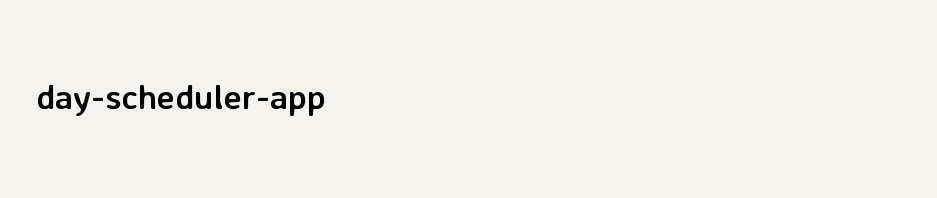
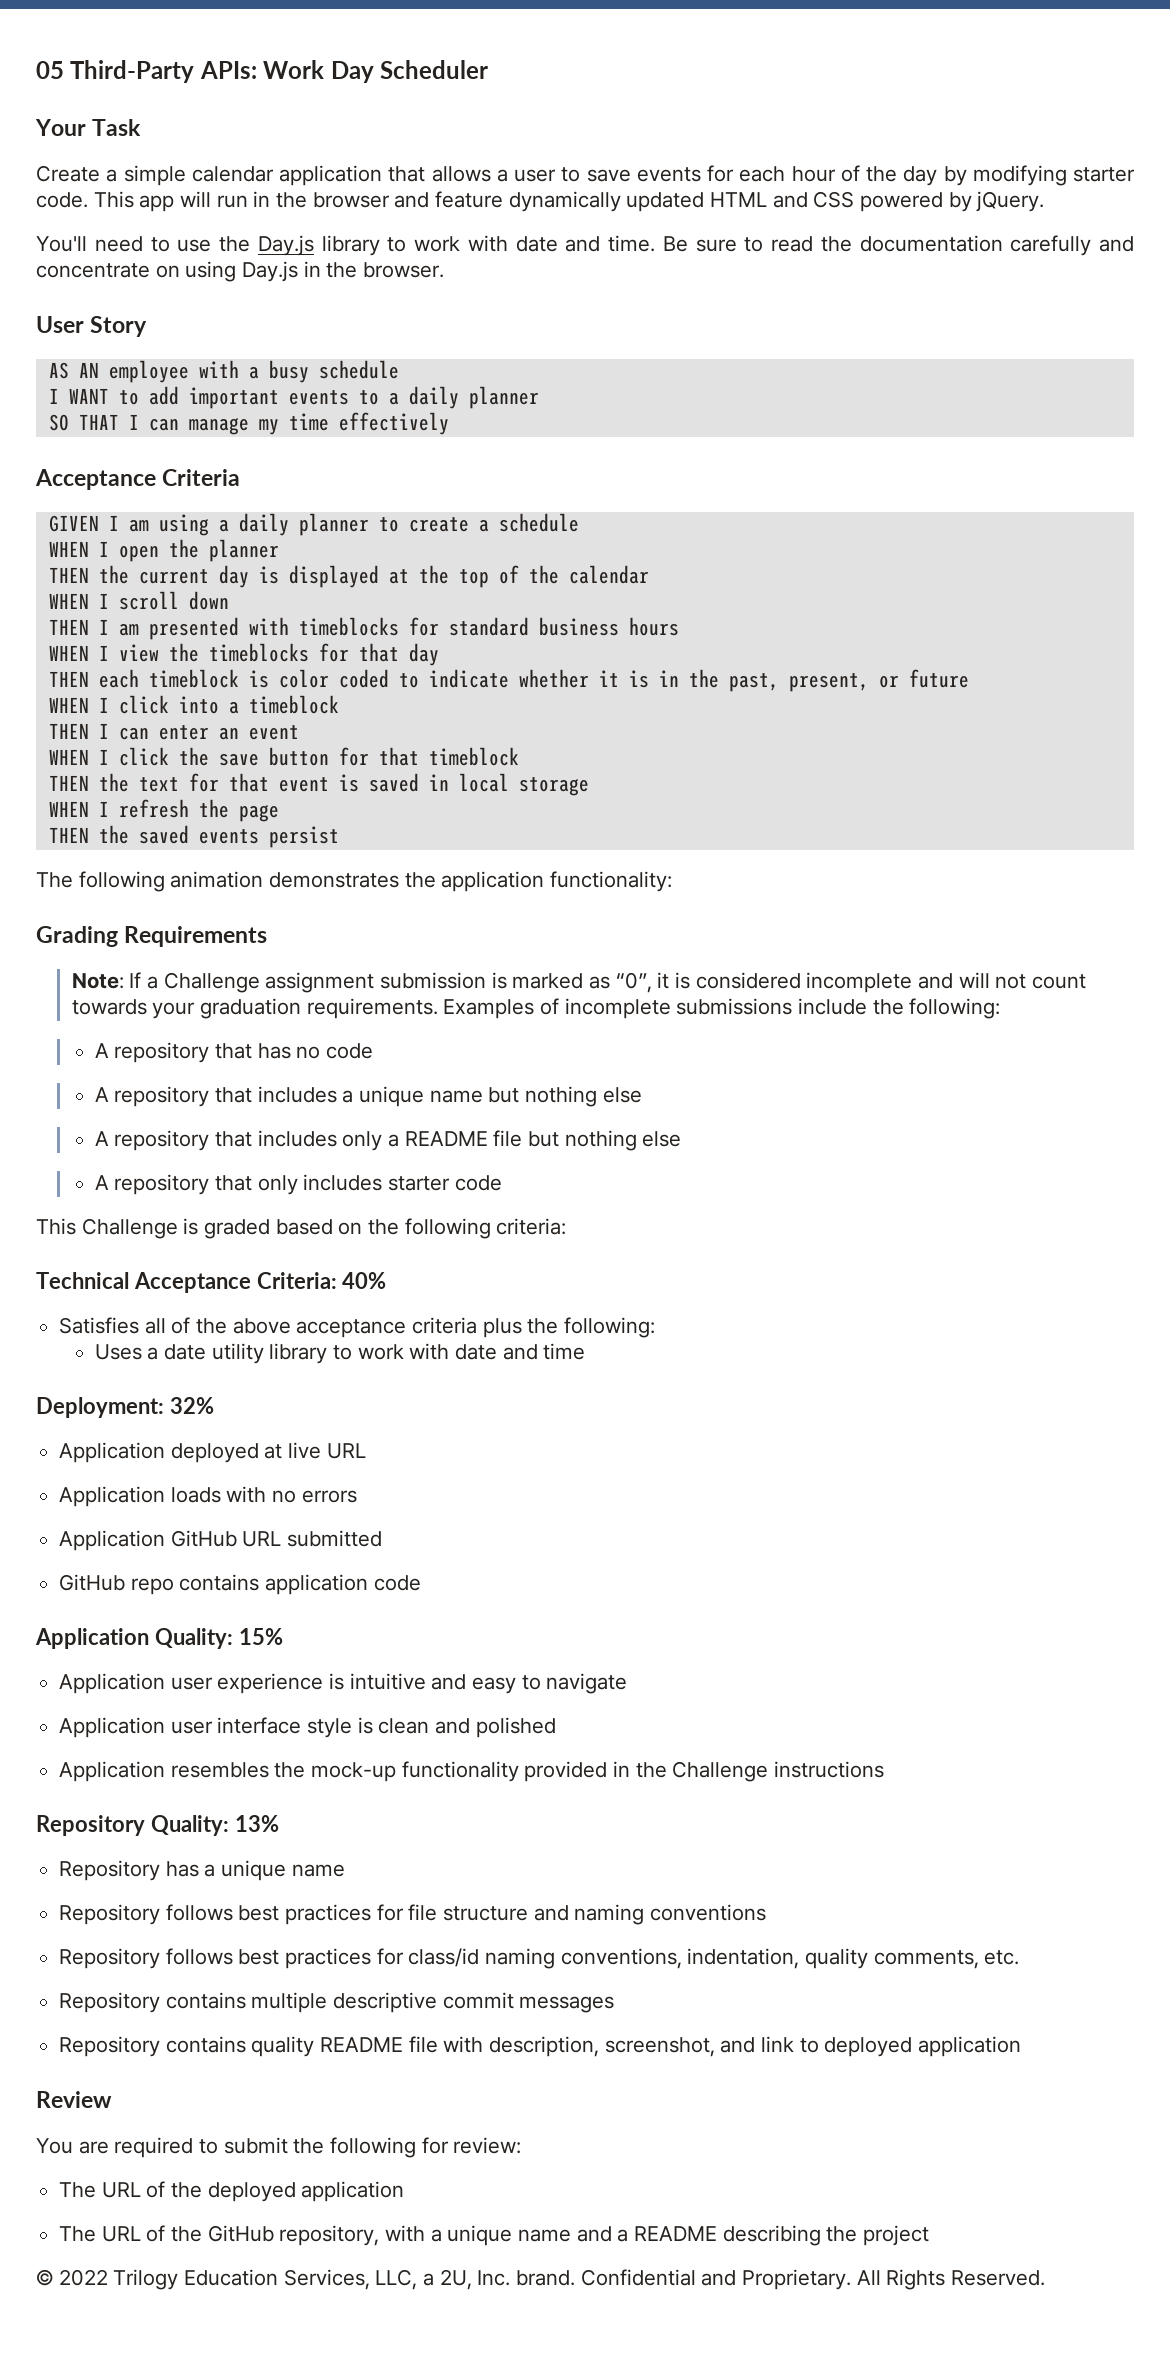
[36,85,326,116] day-scheduler-app -> [36,60,489,83] [35,119,142,136] [36,165,1135,186] [36,191,1045,212] [36,235,1134,256] [36,261,445,282] [36,316,148,337] [48,360,399,383] [48,386,539,409] [48,412,449,435] [35,469,241,490] [48,513,579,536] [48,539,279,562] [48,565,649,588] [48,591,229,610] [48,617,679,640] [48,643,439,666] [48,669,969,692] [48,695,339,714] [48,723,299,740] [48,747,519,766] [48,773,589,796] [48,799,279,822] [48,825,339,848] [36,871,673,892] [36,926,268,947] [71,972,1087,993] [71,998,1001,1019] [94,1042,374,1063] [94,1086,642,1107] [94,1130,682,1151] [94,1174,502,1195] [36,1218,567,1239] [36,1272,387,1293] [59,1317,656,1338] [94,1343,586,1364] [36,1397,214,1418] [59,1442,366,1463] [59,1486,357,1507] [59,1530,383,1551] [59,1574,421,1595] [35,1628,283,1649] [59,1673,628,1694] [59,1717,556,1738] [59,1761,885,1782] [36,1815,279,1836] [59,1860,345,1881] [59,1904,767,1925] [59,1948,1020,1969] [59,1992,615,2013] [59,2036,1022,2057] [36,2091,112,2108] [36,2137,522,2158] [59,2181,405,2202] [59,2225,930,2246] [36,2269,1046,2290] 05 Third-Party APIs: Work Day Scheduler // Your Task // Create a simple calendar application that allows a user to save events for each hour of the day by modifying starter code. This app will run in the browser and feature dynamically updated HTML and CSS powered by jQuery. // You'll need to use the Day.js library to work with date and time. Be sure to read the documentation carefully and concentrate on using Day.js in the browser. // User Story // AS AN employee with a busy schedule // I WANT to add important events to a daily planner // SO THAT I can manage my time effectively // Acceptance Criteria // GIVEN I am using a daily planner to create a schedule // WHEN I open the planner // THEN the current day is displayed at the top of the calendar // WHEN I scroll down // THEN I am presented with timeblocks for standard business hours // WHEN I view the timeblocks for that day // THEN each timeblock is color coded to indicate whether it is in the past, present, or future // WHEN I click into a timeblock // THEN I can enter an event // WHEN I click the save button for that timeblock // THEN the text for that event is saved in local storage // WHEN I refresh the page // THEN the saved events persist // The following animation demonstrates the application functionality: // Grading Requirements // Note: If a Challenge assignment submission is marked as “0”, it is considered incomplete and will not count towards your graduation requirements. Examples of incomplete submissions include the following: // A repository that has no code // A repository that includes a unique name but nothing else // A repository that includes only a README file but nothing else // A repository that only includes starter code // This Challenge is graded based on the following criteria: // Technical Acceptance Criteria: 40% // Satisfies all of the above acceptance criteria plus the following: // Uses a date utility library to work with date and time // Deployment: 32% // Application deployed at live URL // Application loads with no errors // Application GitHub URL submitted // GitHub repo contains application code // Application Quality: 15% // Application user experience is intuitive and easy to navigate // Application user interface style is clean and polished // Application resembles the mock-up functionality provided in the Challenge instructions // Repository Quality: 13% // Repository has a unique name // Repository follows best practices for file structure and naming conventions // Repository follows best practices for class/id naming conventions, indentation, quality comments, etc. // Repository contains multiple descriptive commit messages // Repository contains quality README file with description, screenshot, and link to deployed application // Review // You are required to submit the following for review: // The URL of the deployed application // The URL of the GitHub repository, with a unique name and a README describing the project // © 2022 Trilogy Education Services, LLC, a 2U, Inc. brand. Confidential and Proprietary. All Rights Reserved.

